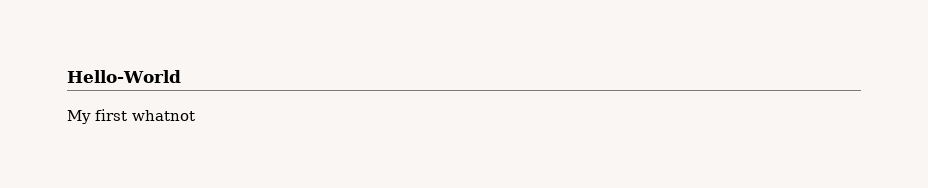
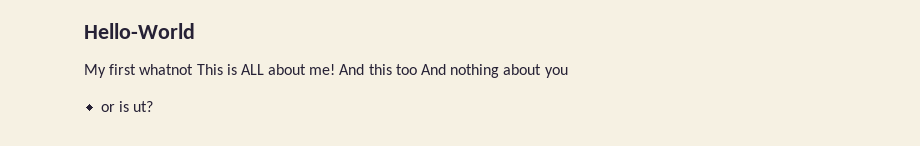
(195, 115) none -> [196,64,568,78] [101,101,154,112] This is ALL about me! And this too And nothing about you // or is ut?

